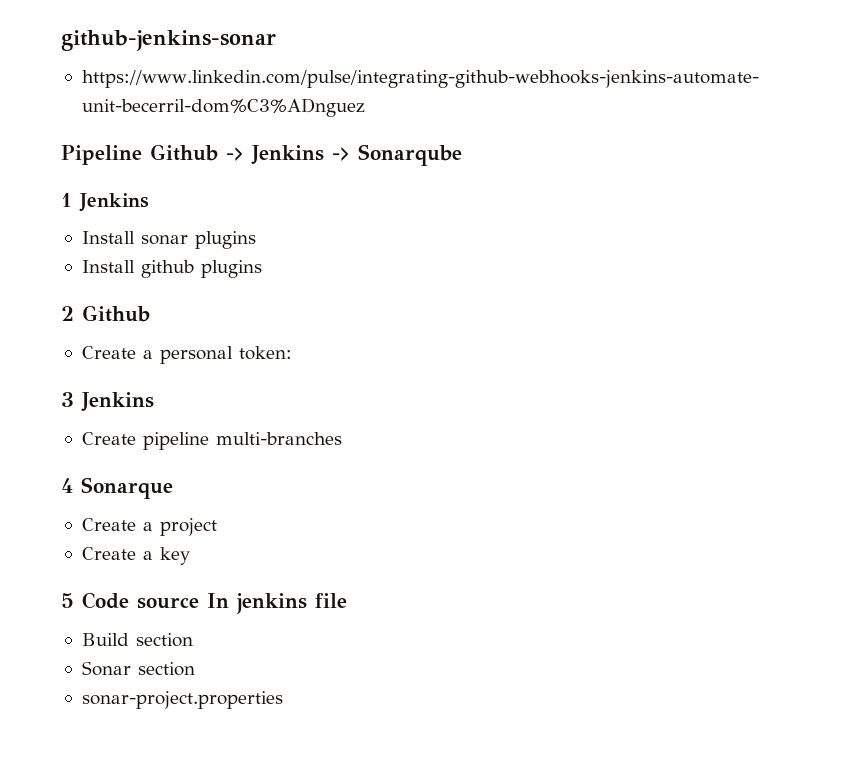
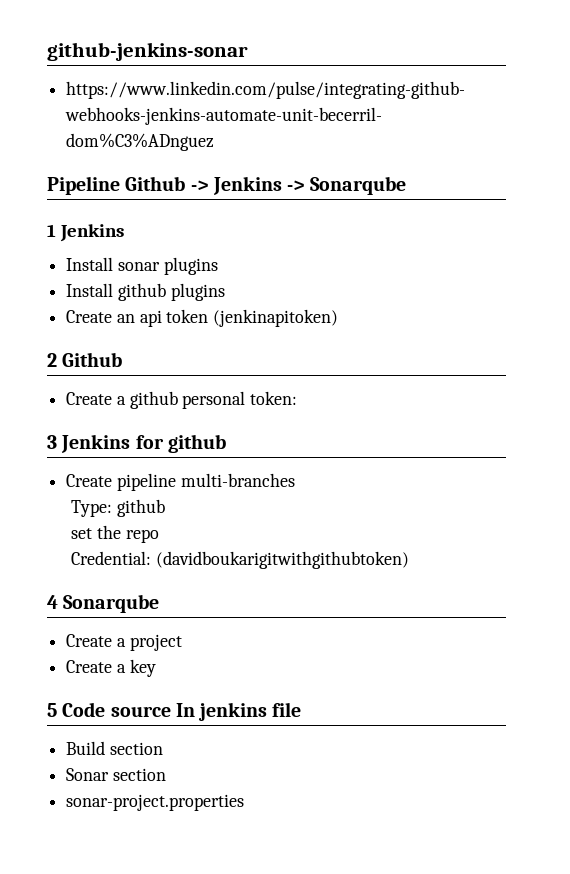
(262, 269) none -> [66,309,339,327] // Create an api token (jenkinapitoken)
(153, 354) none -> [129,391,178,409] github
(154, 402) none -> [135,434,226,453] for github
(342, 438) none -> [71,499,166,517] [71,525,159,543] [71,551,410,569] // Type: github // set the repo // Credential: (davidboukarigitwithgithubtoken)
[81,477,173,499] Sonarque -> [63,594,160,613] Sonarqube

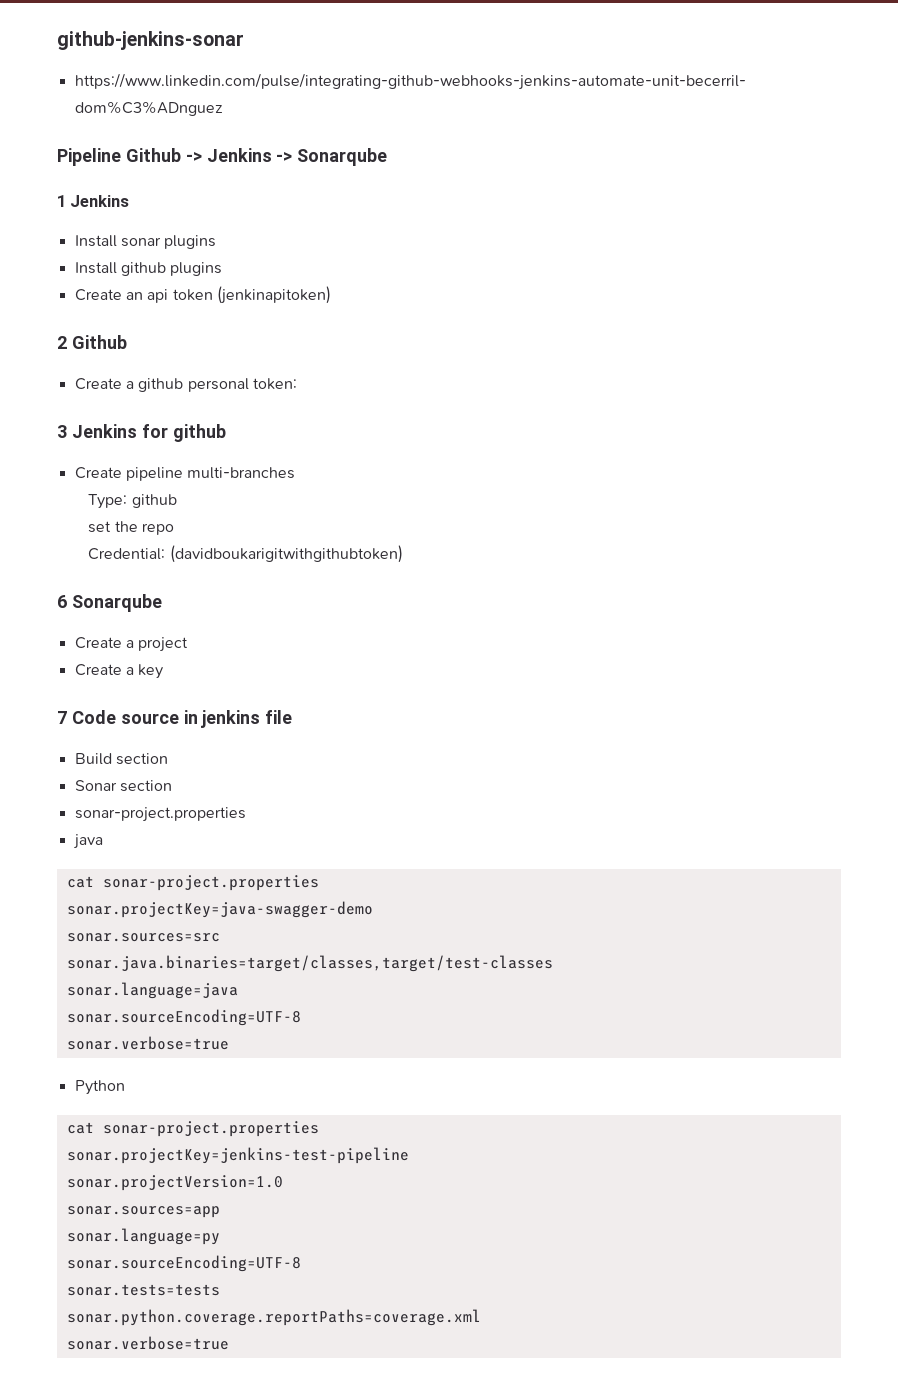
[47,595,58,609] 4 -> [57,595,67,608] 6
[47,703,57,717] 5 -> [57,711,67,724] 7
[175,703,195,717] In -> [183,710,198,724] in
(245, 802) none -> [72,834,103,849] [66,875,319,891] [66,901,373,918] [66,933,220,942] [66,955,553,972] [66,982,238,999] [66,1009,301,1026] [66,1036,229,1050] [74,1080,125,1095] [66,1121,319,1137] [66,1147,409,1164] [66,1175,283,1191] [66,1206,220,1218] [66,1228,220,1245] [66,1255,301,1272] [66,1284,220,1296] [66,1309,481,1326] [66,1336,229,1350] // java // cat sonar-project.properties // sonar.projectKey=java-swagger-demo // sonar.sources=src // sonar.java.binaries=target/classes,target/test-classes // sonar.language=java // sonar.sourceEncoding=UTF-8 // sonar.verbose=true // Python // cat sonar-project.properties // sonar.projectKey=jenkins-test-pipeline // sonar.projectVersion=1.0 // sonar.sources=app // sonar.language=py // sonar.sourceEncoding=UTF-8 // sonar.tests=tests // sonar.python.coverage.reportPaths=coverage.xml // sonar.verbose=true

